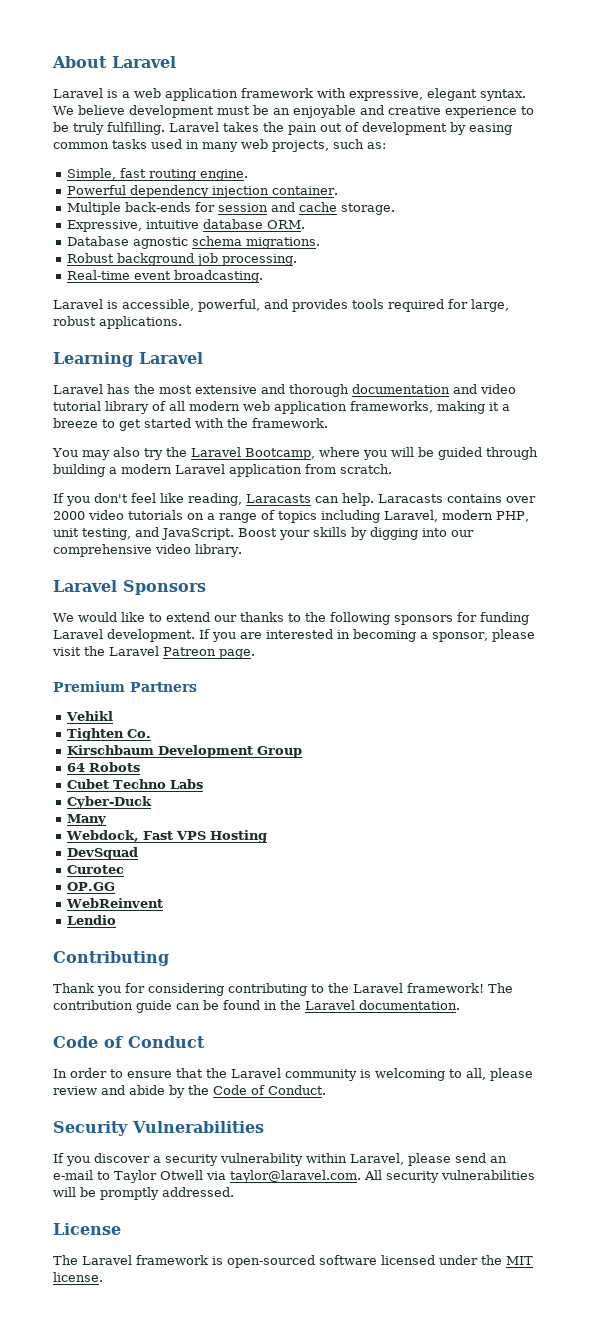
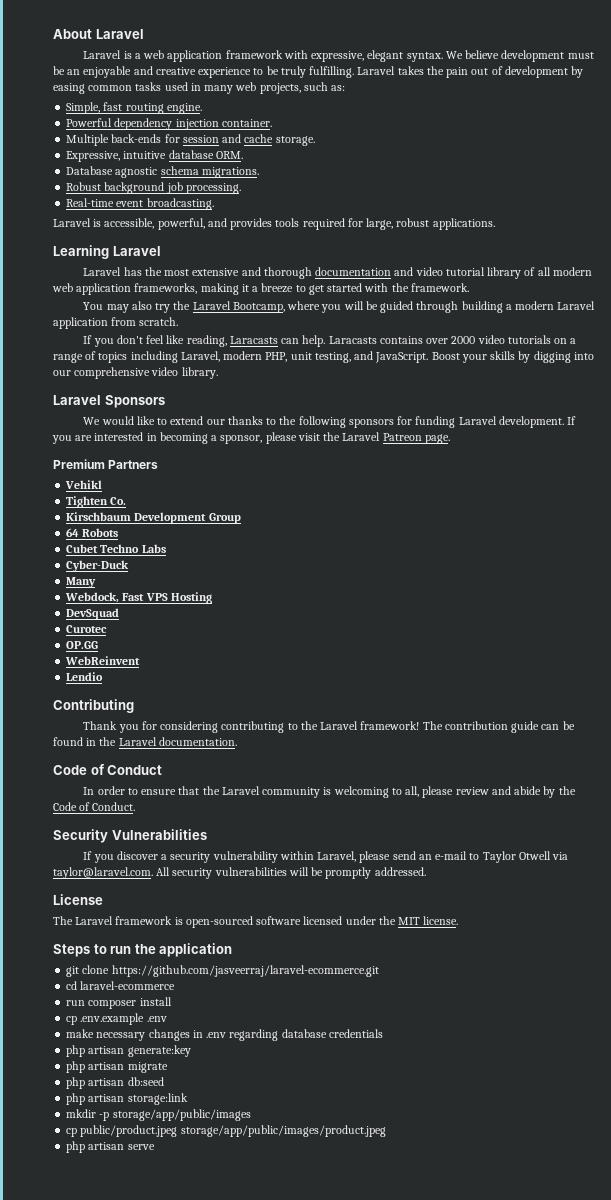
(103, 1277) none -> [53,943,233,957] [66,965,379,977] [66,981,176,990] [66,997,172,1009] [66,1013,167,1025] [66,1029,383,1041] [66,1045,191,1057] [66,1061,168,1073] [66,1077,164,1089] [66,1093,188,1105] [66,1109,251,1121] [66,1125,386,1137] [66,1141,155,1153] // Steps to run the application // git clone https://github.com/jasveerraj/laravel-ecommerce.git // cd laravel-ecommerce // run composer install // cp .env.example .env // make necessary changes in .env regarding database credentials // php artisan generate:key // php artisan migrate // php artisan db:seed // php artisan storage:link // mkdir -p storage/app/public/images // cp public/product.jpeg storage/app/public/images/product.jpeg // php artisan serve

